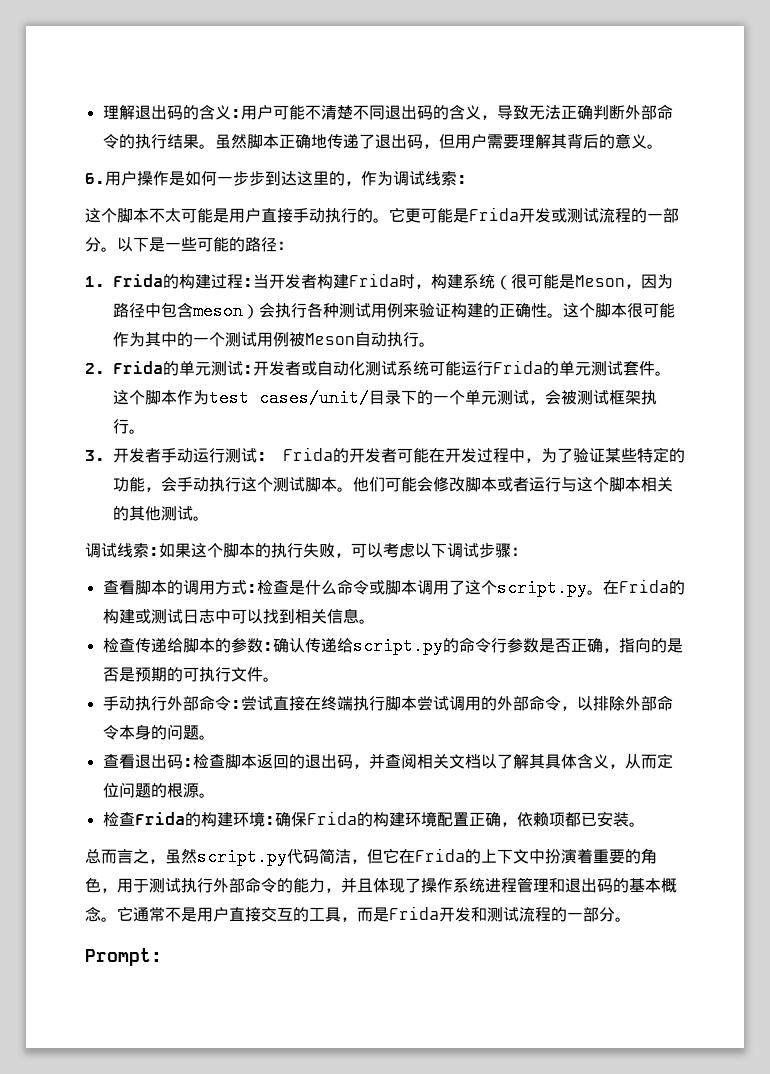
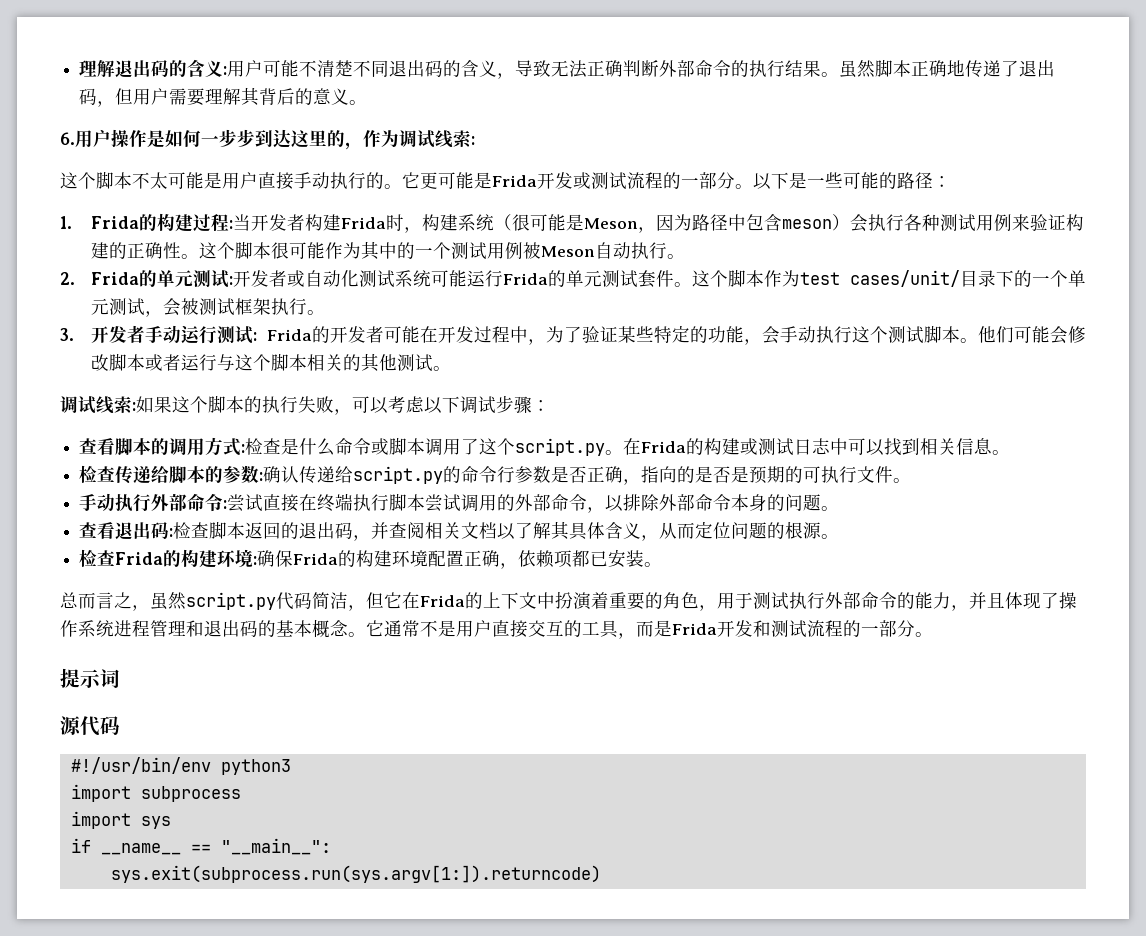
[85,948,162,966] Prompt: -> [60,668,120,688] [60,716,120,736] [70,757,291,775] [70,784,241,802] [70,811,171,829] [70,838,331,855] [110,865,601,883] 提示词 // 源代码 // #!/usr/bin/env python3 // import subprocess // import sys // if __name__ == "__main__": // sys.exit(subprocess.run(sys.argv[1:]).returncode)

